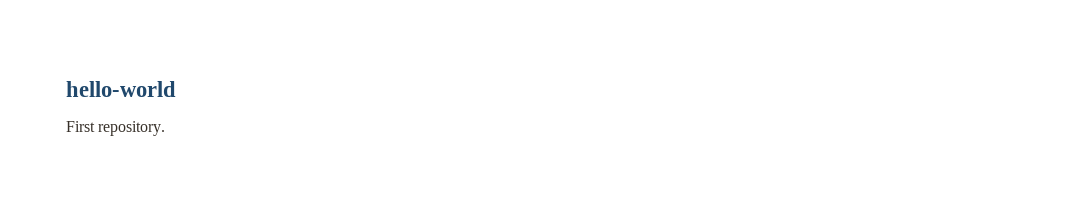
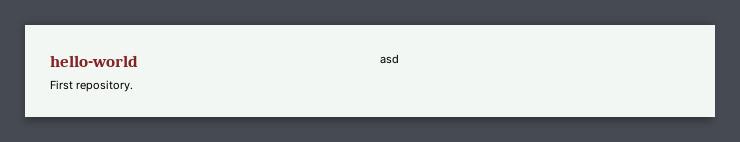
(166, 128) none -> [380,54,399,64] // asd

